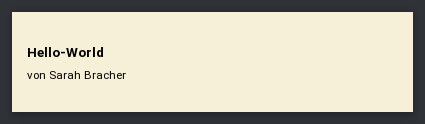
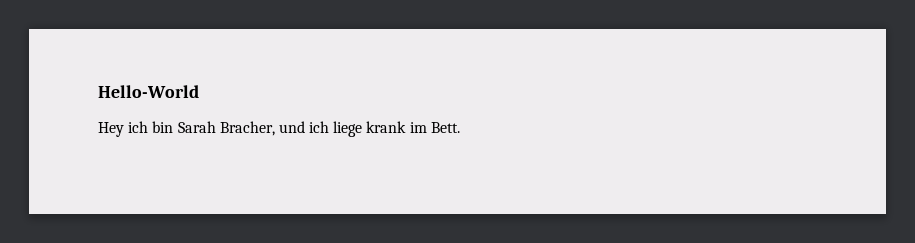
[27,71,127,79] von Sarah Bracher -> [98,121,460,137] Hey ich bin Sarah Bracher, und ich liege krank im Bett.

